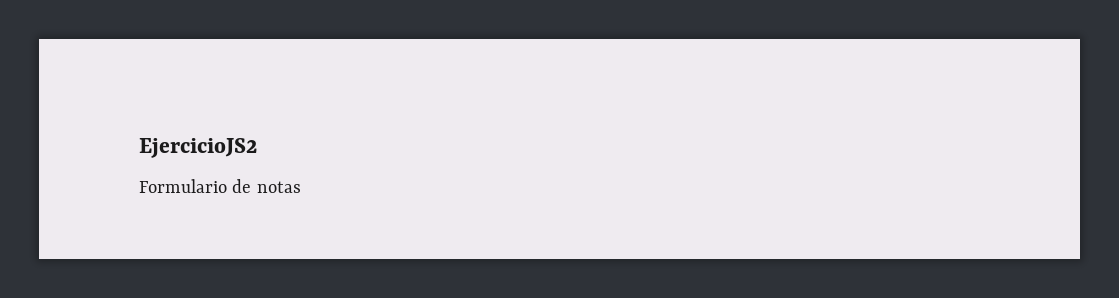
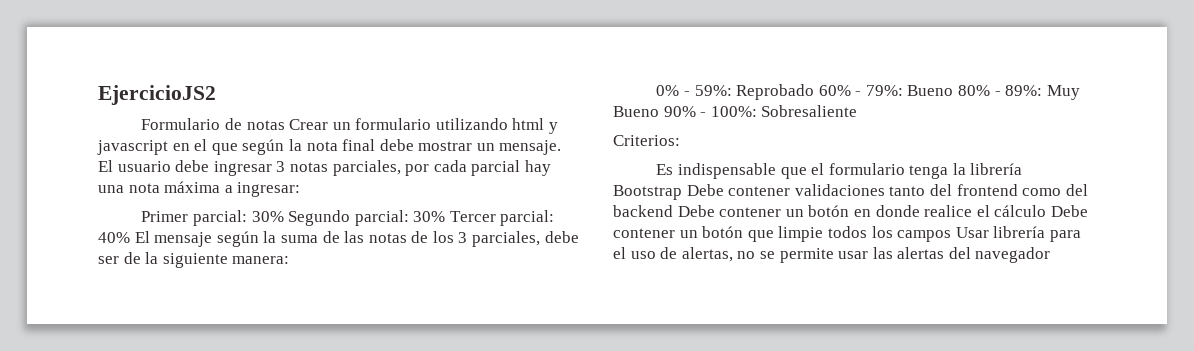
(301, 187) none -> [289,118,559,134] [97,139,562,155] [98,160,551,176] [98,181,301,197] [141,210,555,226] [98,231,579,247] [98,252,290,268] [656,84,1080,100] [613,105,858,117] [613,135,680,146] [656,163,1023,179] [613,184,1088,200] [613,205,1088,217] [613,226,1081,242] [613,247,1051,263] Crear un formulario utilizando html y javascript en el que según la nota final debe mostrar un mensaje. El usuario debe ingresar 3 notas parciales, por cada parcial hay una nota máxima a ingresar: // Primer parcial: 30% Segundo parcial: 30% Tercer parcial: 40% El mensaje según la suma de las notas de los 3 parciales, debe ser de la siguiente manera: // 0% - 59%: Reprobado 60% - 79%: Bueno 80% - 89%: Muy Bueno 90% - 100%: Sobresaliente // Criterios: // Es indispensable que el formulario tenga la librería Bootstrap Debe contener validaciones tanto del frontend como del backend Debe contener un botón en donde realice el cálculo Debe contener un botón que limpie todos los campos Usar librería para el uso de alertas, no se permite usar las alertas del navegador

